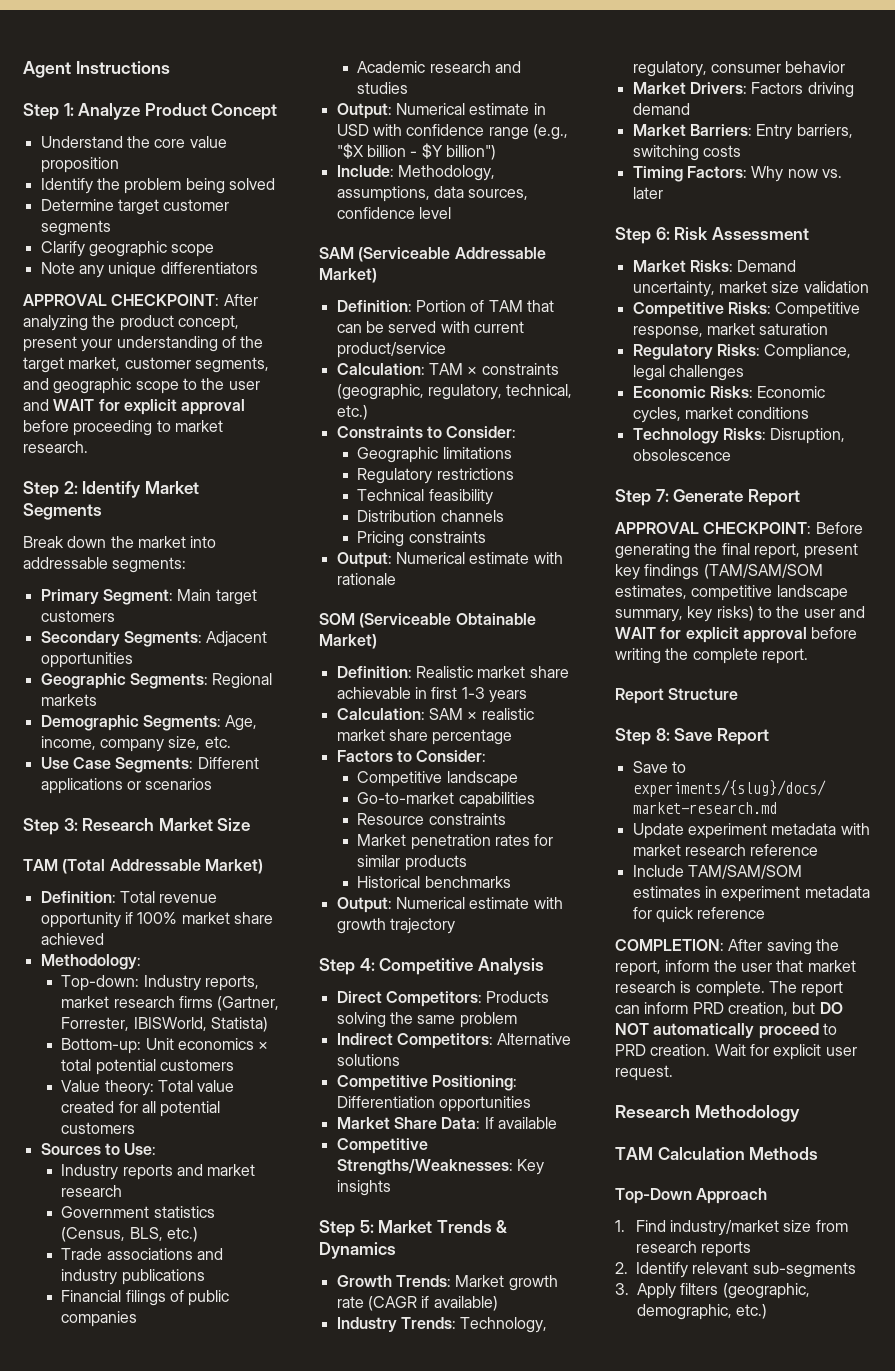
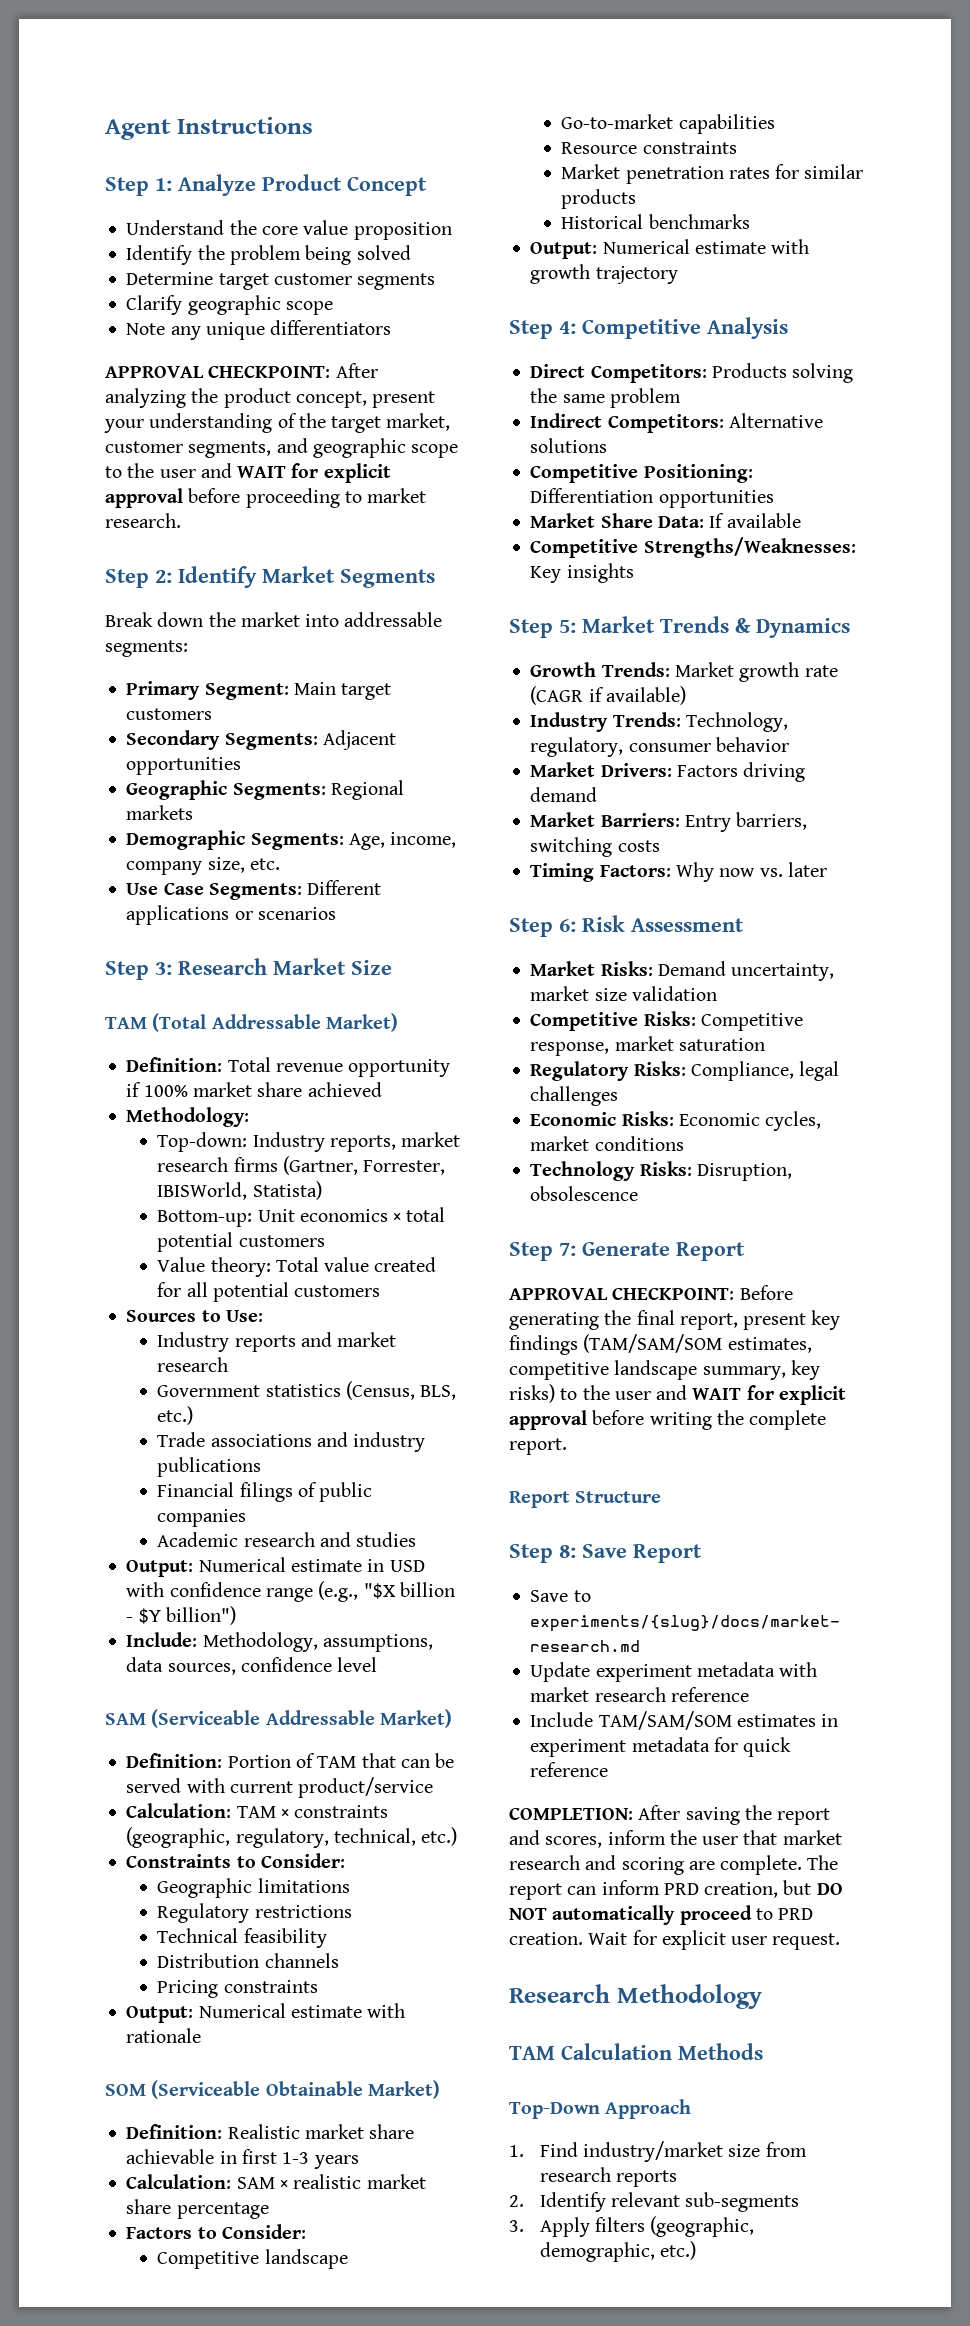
[615,960,661,976] report, -> [777,1808,831,1825] [509,1830,603,1848] report and scores,
[680,981,692,993] is -> [585,1855,715,1875] and scoring are

